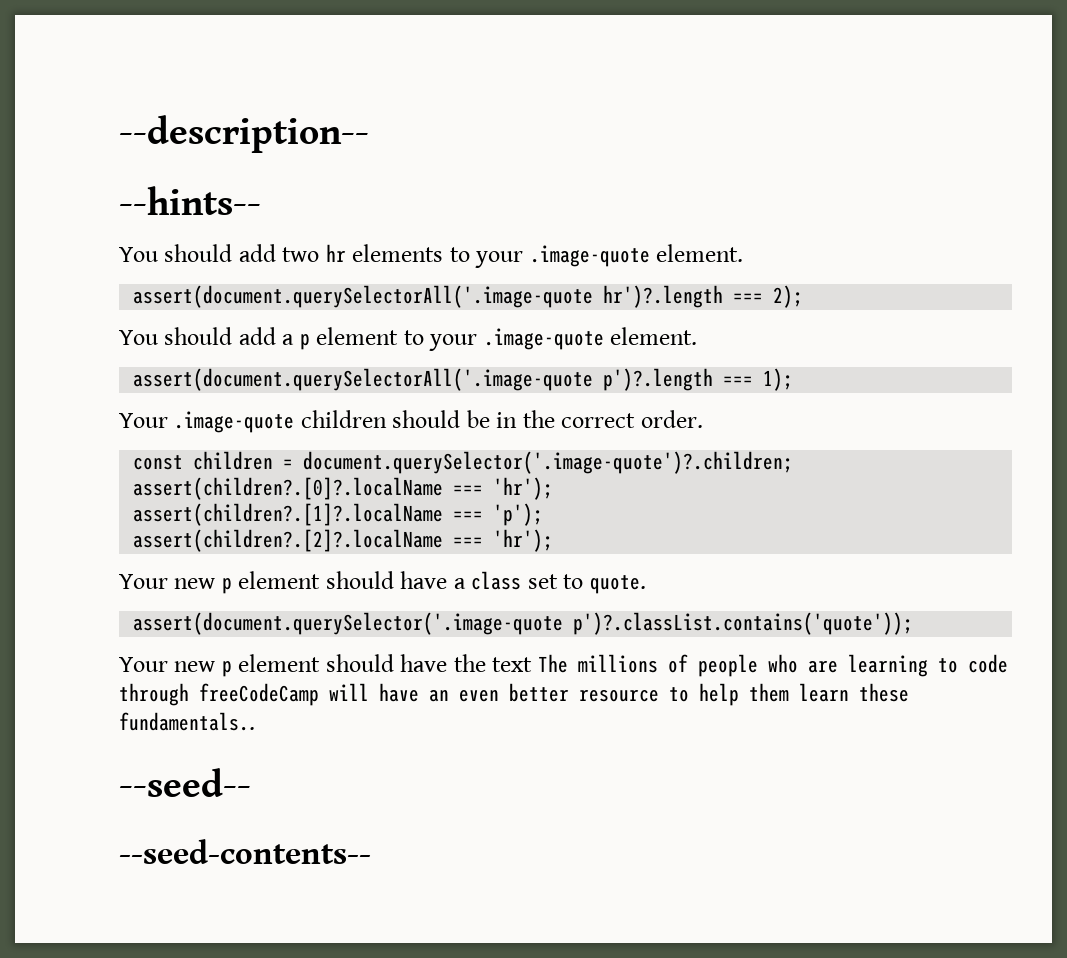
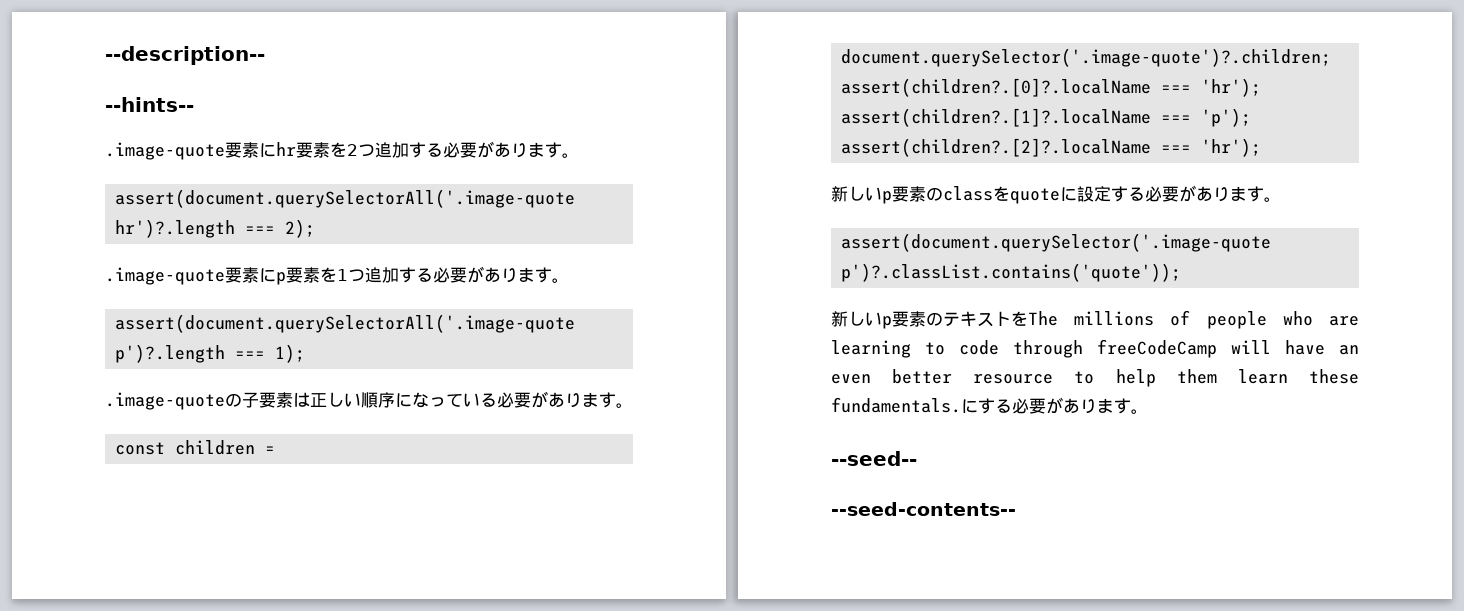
[119,244,744,268] [133,285,804,308] [119,327,698,351] [133,368,794,391] [119,410,703,433] You should add two hr elements to your .image-quote element. // assert(document.querySelectorAll('.image-quote hr')?.length === 2); // You should add a p element to your .image-quote element. // assert(document.querySelectorAll('.image-quote p')?.length === 1); // Your .image-quote children should be in the correct order. -> [105,141,579,160] [115,189,576,208] [115,219,316,238] [105,266,569,285] [115,314,576,333] [115,344,306,363] [105,391,633,410] .image-quote要素にhr要素を2つ追加する必要があります。 // assert(document.querySelectorAll('.image-quote hr')?.length === 2); // .image-quote要素にp要素を1つ追加する必要があります。 // assert(document.querySelectorAll('.image-quote p')?.length === 1); // .image-quoteの子要素は正しい順序になっている必要があります。
[119,571,646,594] [133,612,914,635] [119,654,533,677] Your new p element should have a class set to quote. // assert(document.querySelector('.image-quote p')?.classList.contains('quote')); // Your new p element should have the text -> [831,185,1281,204] [841,233,1272,252] [841,263,1182,282] [831,311,1028,329] 新しいp要素のclassをquoteに設定する必要があります。 // assert(document.querySelector('.image-quote p')?.classList.contains('quote')); // 新しいp要素のテキストを
[119,712,255,731] fundamentals.. -> [831,397,1148,414] fundamentals.にする必要があります。

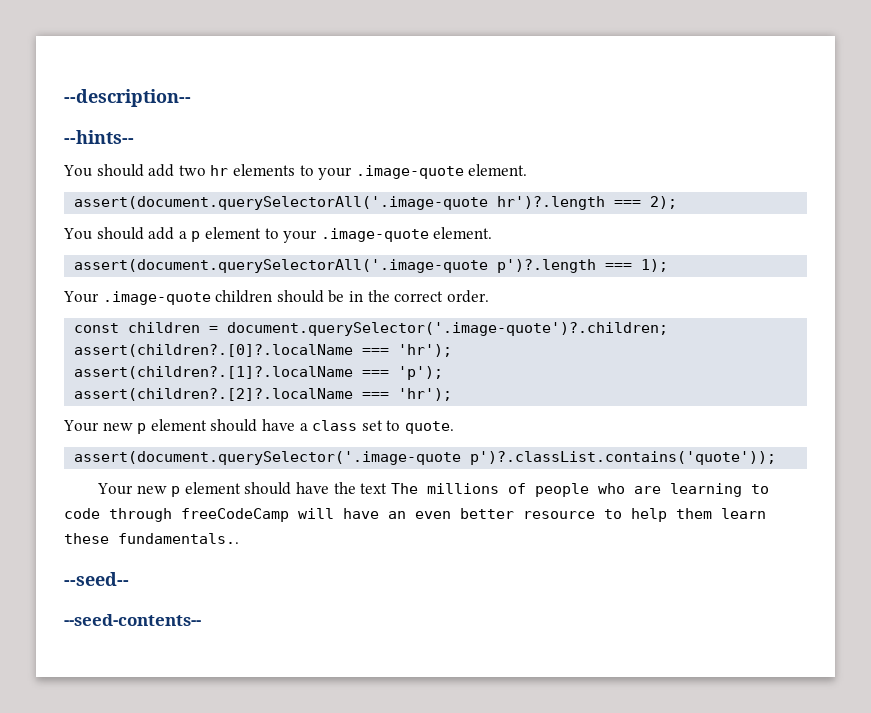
[105,141,579,160] [115,189,576,208] [115,219,316,238] [105,266,569,285] [115,314,576,333] [115,344,306,363] [105,391,633,410] .image-quote要素にhr要素を2つ追加する必要があります。 // assert(document.querySelectorAll('.image-quote hr')?.length === 2); // .image-quote要素にp要素を1つ追加する必要があります。 // assert(document.querySelectorAll('.image-quote p')?.length === 1); // .image-quoteの子要素は正しい順序になっている必要があります。 -> [63,164,528,180] [74,196,678,210] [63,227,493,243] [74,259,669,273] [63,290,489,305] You should add two hr elements to your .image-quote element. // assert(document.querySelectorAll('.image-quote hr')?.length === 2); // You should add a p element to your .image-quote element. // assert(document.querySelectorAll('.image-quote p')?.length === 1); // Your .image-quote children should be in the correct order.
[831,185,1281,204] [841,233,1272,252] [841,263,1182,282] [831,311,1028,329] 新しいp要素のclassをquoteに設定する必要があります。 // assert(document.querySelector('.image-quote p')?.classList.contains('quote')); // 新しいp要素のテキストを -> [63,419,454,434] [74,451,777,465] [97,482,388,497] Your new p element should have a class set to quote. // assert(document.querySelector('.image-quote p')?.classList.contains('quote')); // Your new p element should have the text
[831,397,1148,414] fundamentals.にする必要があります。 -> [118,533,239,544] fundamentals..

